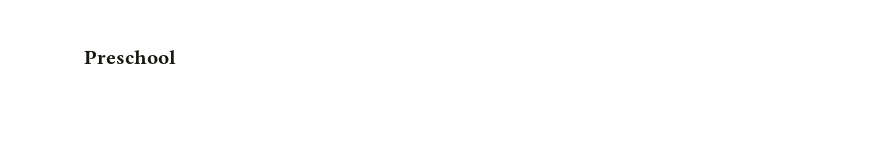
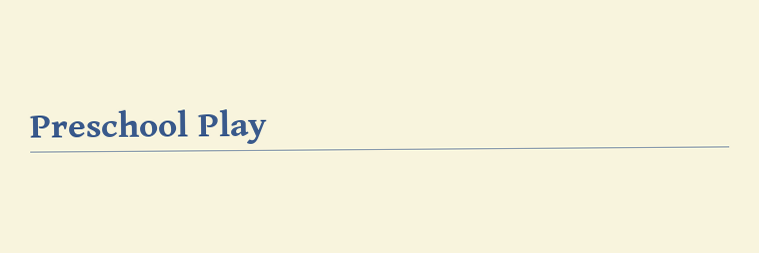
(176, 57) none -> [196,108,268,145] Play

